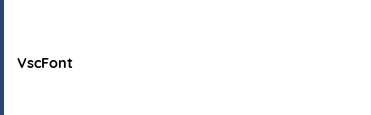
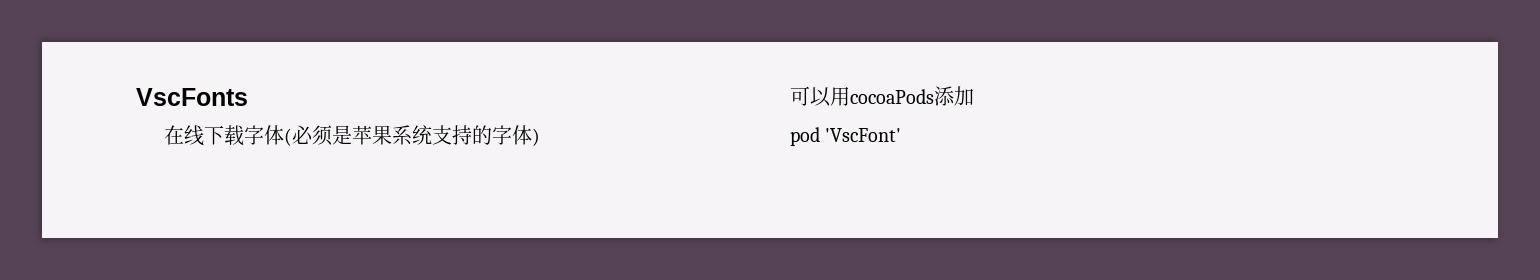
[17,58,73,68] VscFont -> [136,88,248,106] [163,125,540,146] [790,86,974,107] [790,127,902,146] VscFonts // 在线下载字体(必须是苹果系统支持的字体) // 可以用cocoaPods添加 // pod 'VscFont'

